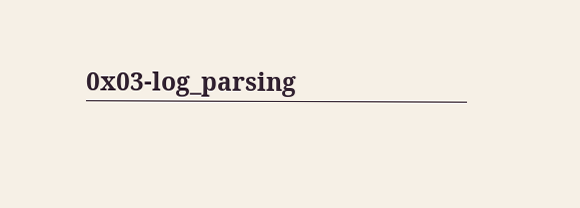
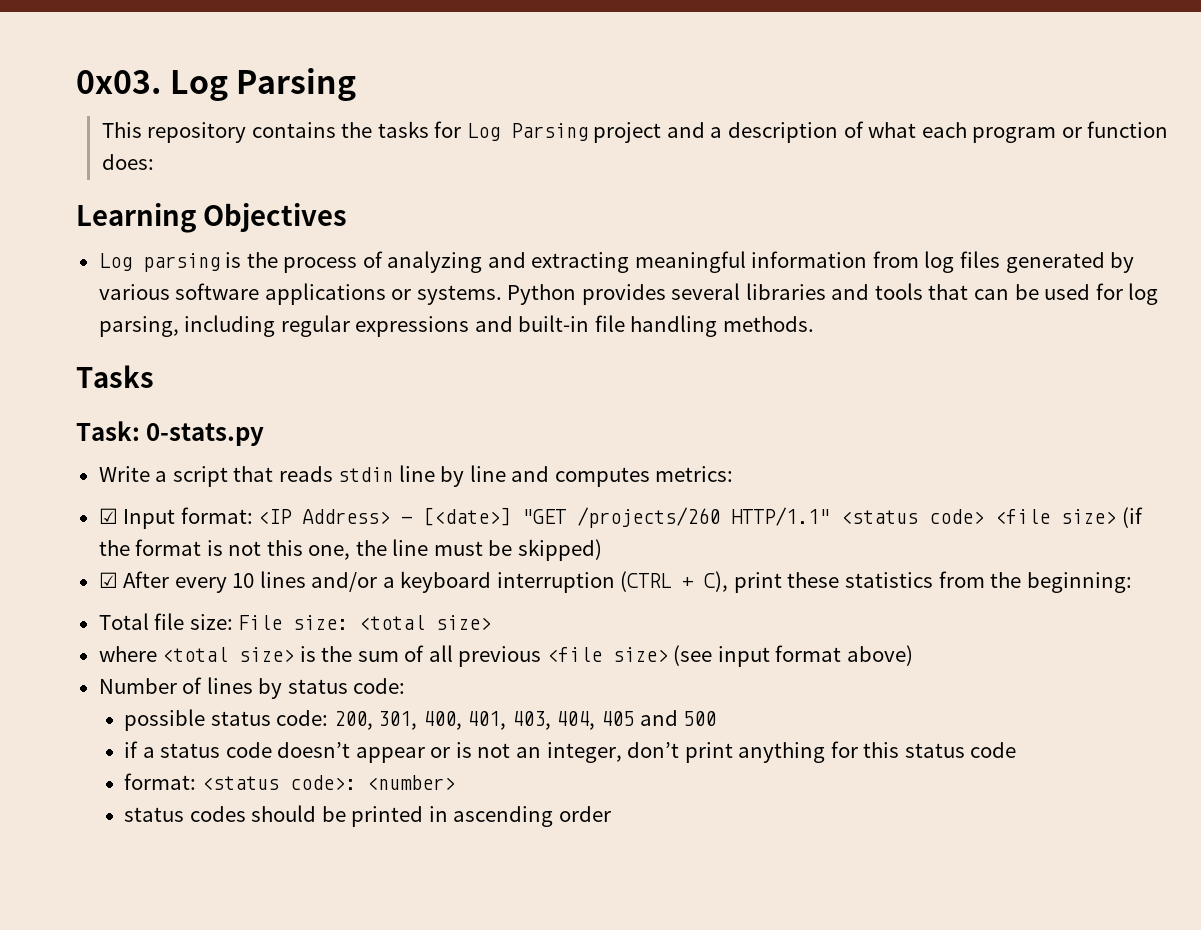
[86,71,297,98] 0x03-log_parsing -> [76,68,357,102] [101,121,1169,143] [101,154,154,170] [76,203,348,233] [98,251,1135,273] [98,283,1159,305] [98,315,814,337] [76,365,154,388] [76,421,265,446] [98,465,734,487] [98,507,1143,529] [98,539,602,561] [98,571,1132,593] [98,613,492,630] [98,645,913,667] [98,677,406,699] [124,709,717,731] [124,741,1017,763] [124,773,455,790] [124,805,611,827] 0x03. Log Parsing // This repository contains the tasks for Log Parsing project and a description of what each program or function does: // Learning Objectives // Log parsing is the process of analyzing and extracting meaningful information from log files generated by various software applications or systems. Python provides several libraries and tools that can be used for log parsing, including regular expressions and built-in file handling methods. // Tasks // Task: 0-stats.py // Write a script that reads stdin line by line and computes metrics: // ☑ Input format: <IP Address> - [<date>] "GET /projects/260 HTTP/1.1" <status code> <file size> (if the format is not this one, the line must be skipped) // ☑ After every 10 lines and/or a keyboard interruption (CTRL + C), print these statistics from the beginning: // Total file size: File size: <total size> // where <total size> is the sum of all previous <file size> (see input format above) // Number of lines by status code: // possible status code: 200, 301, 400, 401, 403, 404, 405 and 500 // if a status code doesn’t appear or is not an integer, don’t print anything for this status code // format: <status code>: <number> // status codes should be printed in ascending order

